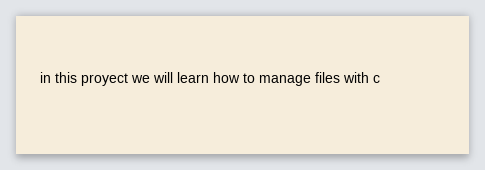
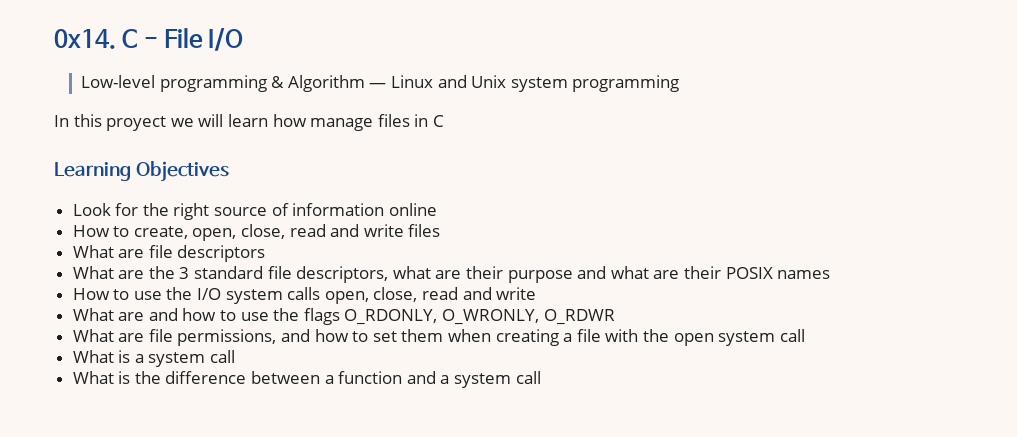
[40,72,51,83] in -> [54,28,244,51] [81,75,680,92] [54,115,69,127] 0x14. C - File I/O // Low-level programming & Algorithm ― Linux and Unix system programming // In
[243,73,255,83] to -> (307, 120) none
[343,72,380,83] with c -> [414,114,444,127] [54,161,230,182] [72,203,437,220] [72,224,441,241] [72,245,266,262] [72,266,831,283] [72,287,537,304] [72,308,615,325] [72,329,805,346] [72,350,236,367] [72,371,541,388] in C // Learning Objectives // Look for the right source of information online // How to create, open, close, read and write files // What are file descriptors // What are the 3 standard file descriptors, what are their purpose and what are their POSIX names // How to use the I/O system calls open, close, read and write // What are and how to use the flags O_RDONLY, O_WRONLY, O_RDWR // What are file permissions, and how to set them when creating a file with the open system call // What is a system call // What is the difference between a function and a system call

